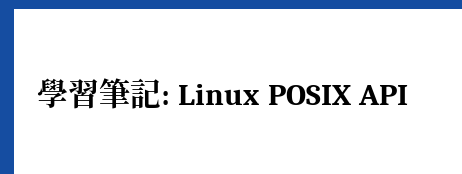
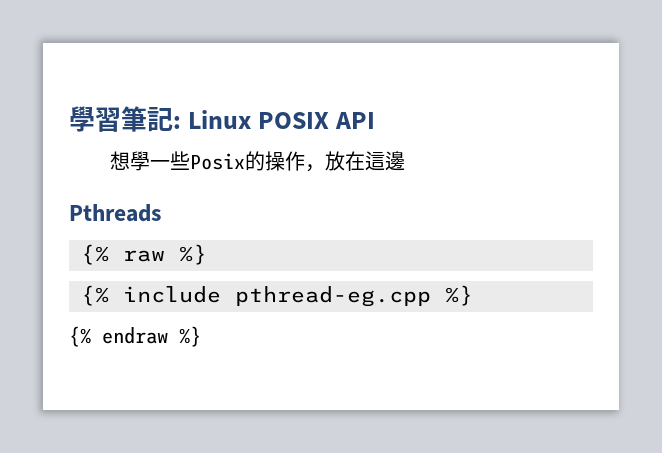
(409, 95) none -> [110,151,406,172] [69,204,161,222] [81,244,207,265] [81,285,473,307] [69,326,201,347] // 想學一些Posix的操作，放在這邊 // Pthreads // {% raw %} // {% include pthread-eg.cpp %} // {% endraw %}

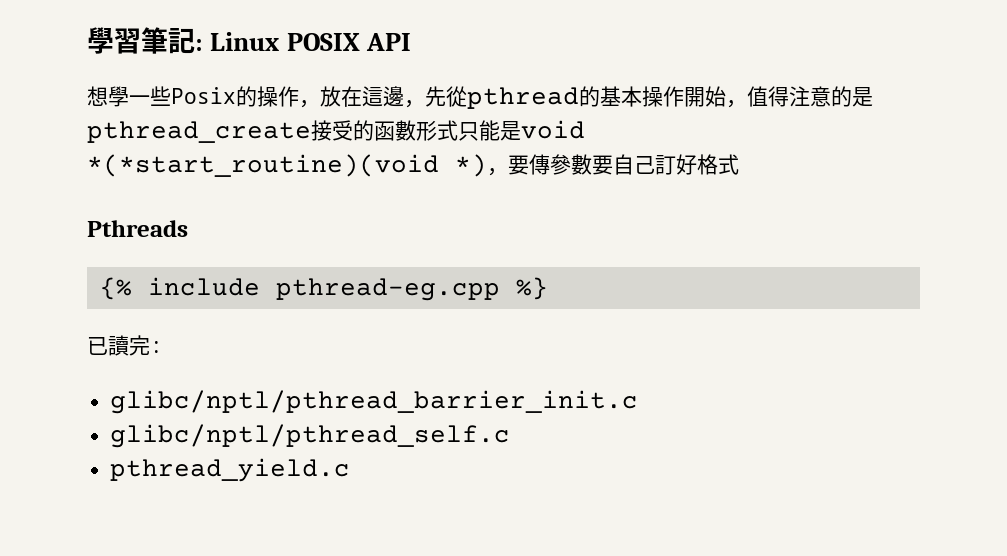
[69,204,161,222] [81,244,207,265] // Pthreads // {% raw %} -> [404,86,873,109] [87,120,585,143] [87,154,739,177] [87,220,188,237] ，先從pthread的基本操作開始，值得注意的是pthread_create接受的函數形式只能是void *(*start_routine)(void *)，要傳參數要自己訂好格式 // Pthreads
[69,326,201,347] {% endraw %} -> [87,335,163,356] [110,390,639,414] [110,424,511,448] [110,458,351,482] 已讀完: // glibc/nptl/pthread_barrier_init.c // glibc/nptl/pthread_self.c // pthread_yield.c

